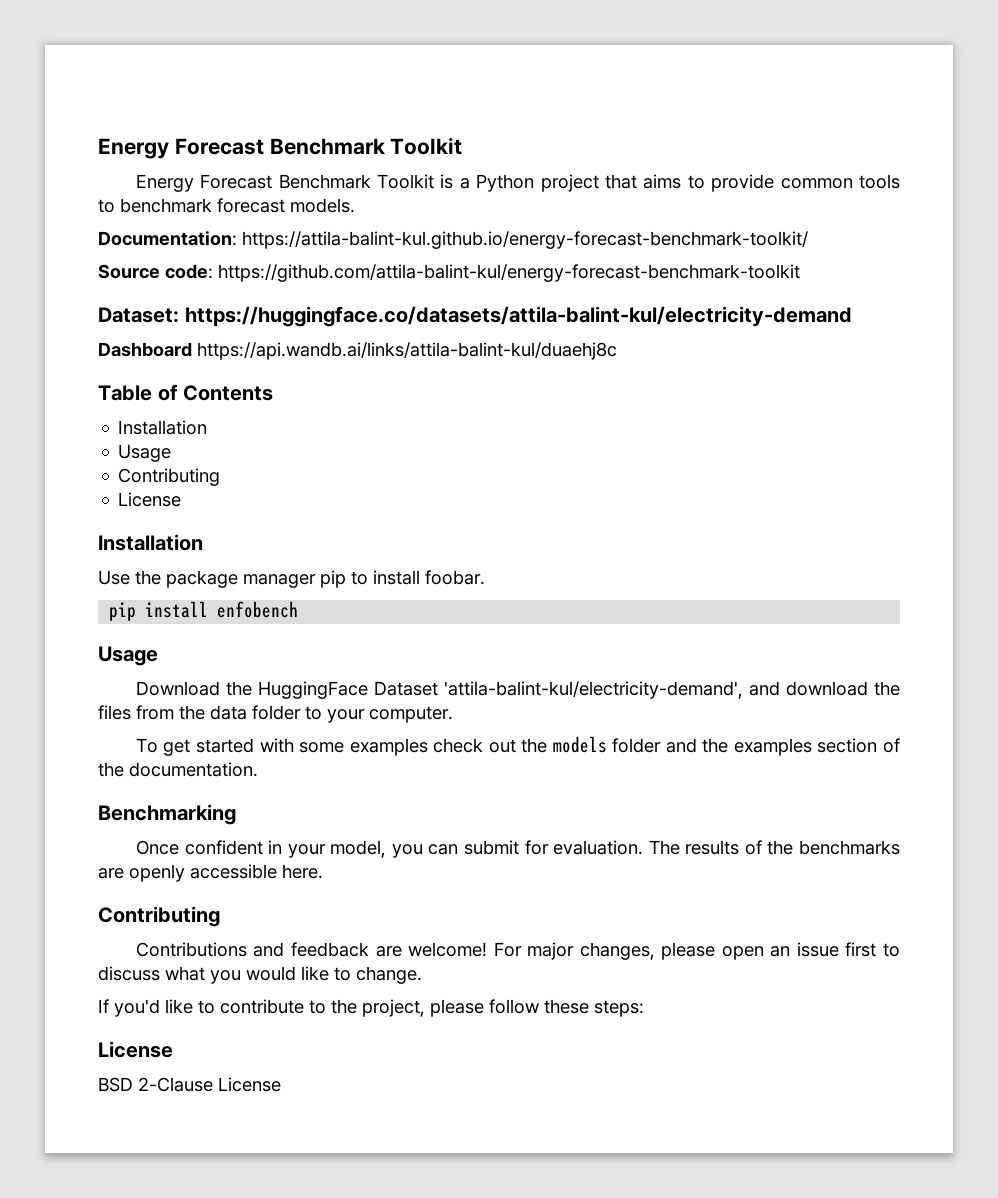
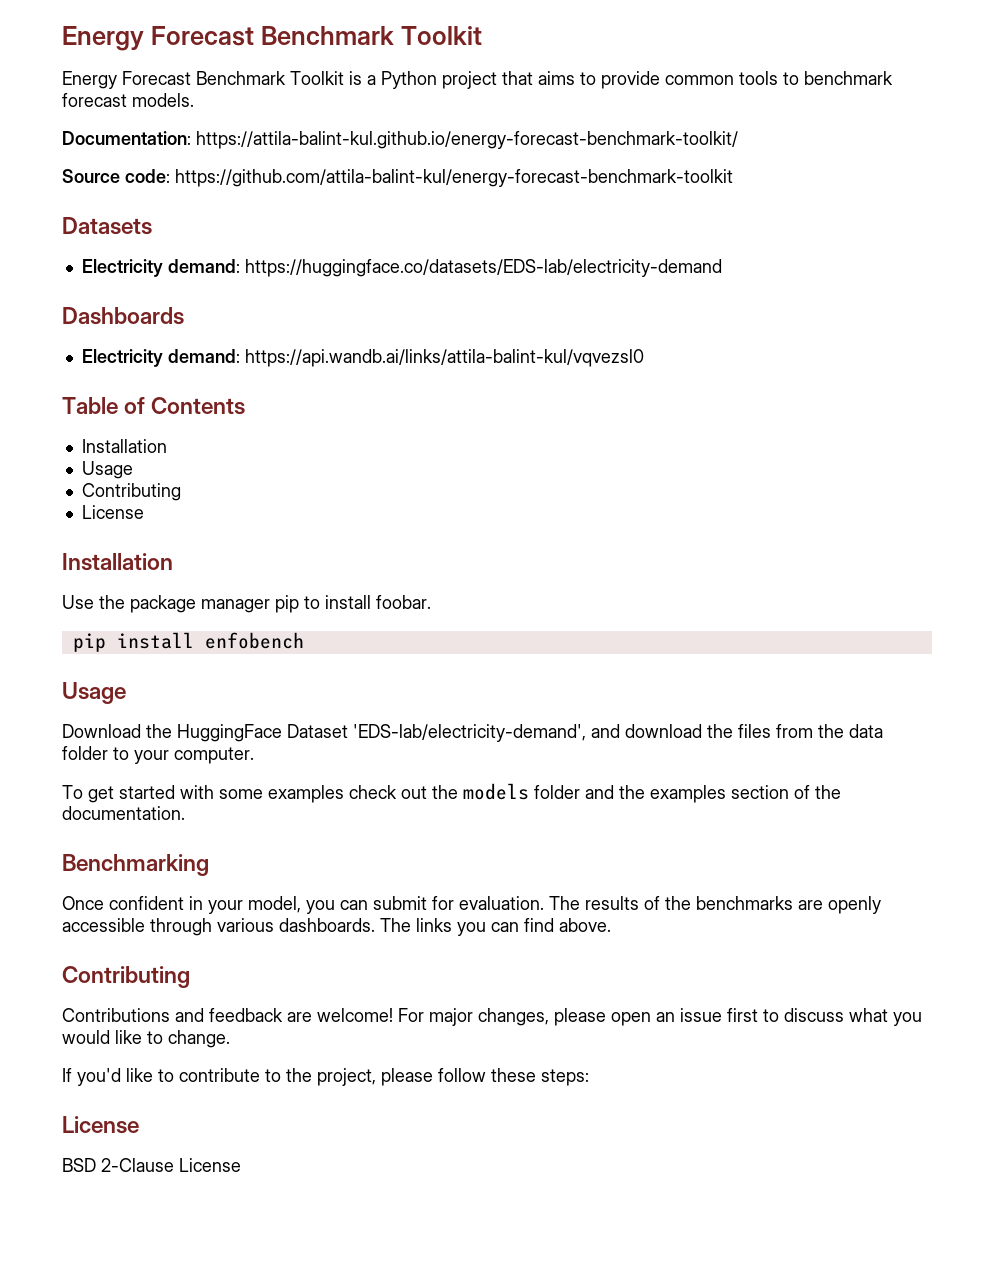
[98,306,852,327] [98,342,617,360] Dataset: https://huggingface.co/datasets/attila-balint-kul/electricity-demand // Dashboard https://api.wandb.ai/links/attila-balint-kul/duaehj8c -> [62,217,152,235] [81,259,722,277] [62,307,184,325] [81,349,644,367] Datasets // Electricity demand: https://huggingface.co/datasets/EDS-lab/electricity-demand // Dashboards // Electricity demand: https://api.wandb.ai/links/attila-balint-kul/vqvezsl0
[443,681,743,699] 'attila-balint-kul/electricity-demand', -> [353,724,586,742] 'EDS-lab/electricity-demand',
[282,864,323,879] here. -> [150,918,611,936] through various dashboards. The links you can find above.

